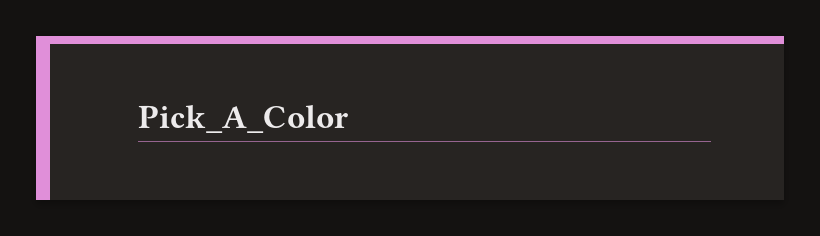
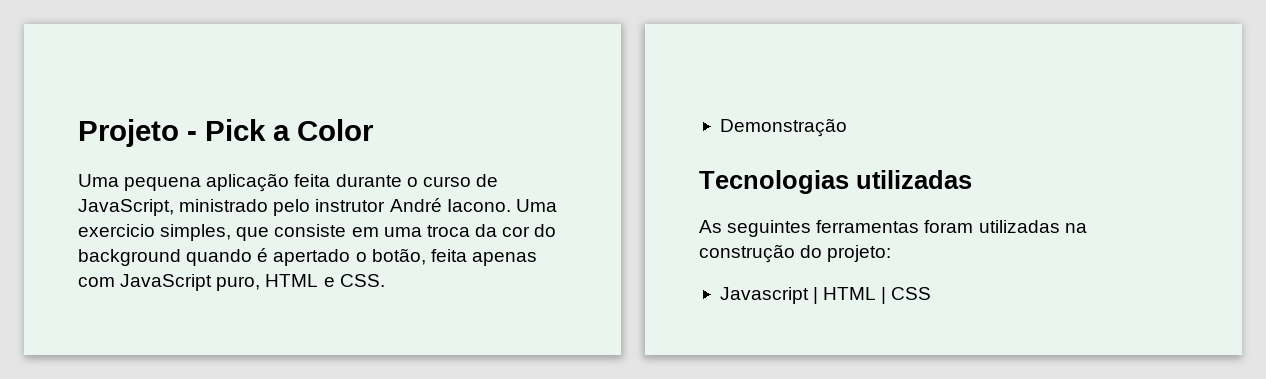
[138,105,348,133] Pick_A_Color -> [78,119,374,147] [78,173,498,192] [78,198,557,216] [78,224,557,241] [78,248,537,266] [78,274,385,291] [719,118,847,137] [699,170,972,194] [699,220,1087,237] [699,244,892,263] [719,287,932,304] Projeto - Pick a Color // Uma pequena aplicação feita durante o curso de JavaScript, ministrado pelo instrutor André Iacono. Uma exercicio simples, que consiste em uma troca da cor do background quando é apertado o botão, feita apenas com JavaScript puro, HTML e CSS. // Demonstração // Tecnologias utilizadas // As seguintes ferramentas foram utilizadas na construção do projeto: // Javascript | HTML | CSS

